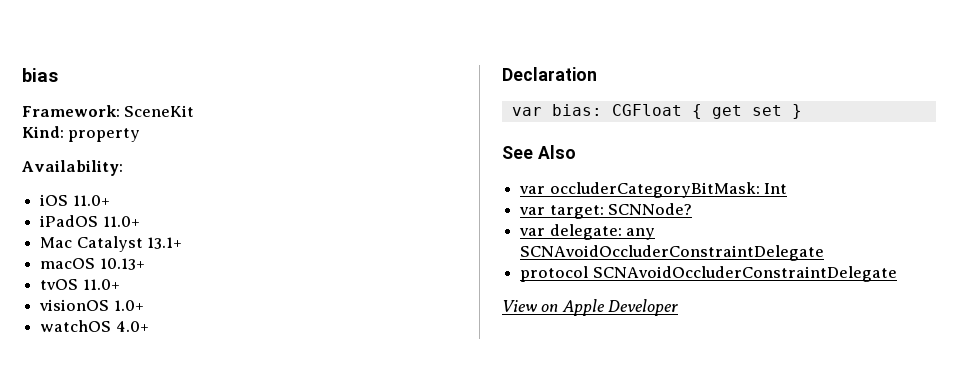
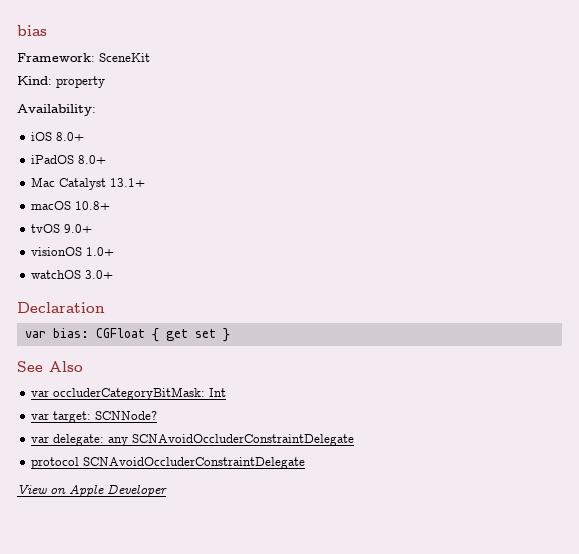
[72,195,110,206] 11.0+ -> [56,132,85,141] 8.0+
[102,216,140,227] 11.0+ -> [78,155,107,164] 8.0+
[99,258,145,270] 10.13+ -> [75,201,111,210] 10.8+
[82,279,120,290] 11.0+ -> [64,224,93,233] 9.0+
[115,321,149,332] 4.0+ -> [85,270,114,279] 3.0+

